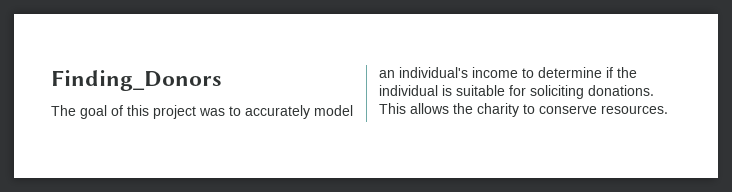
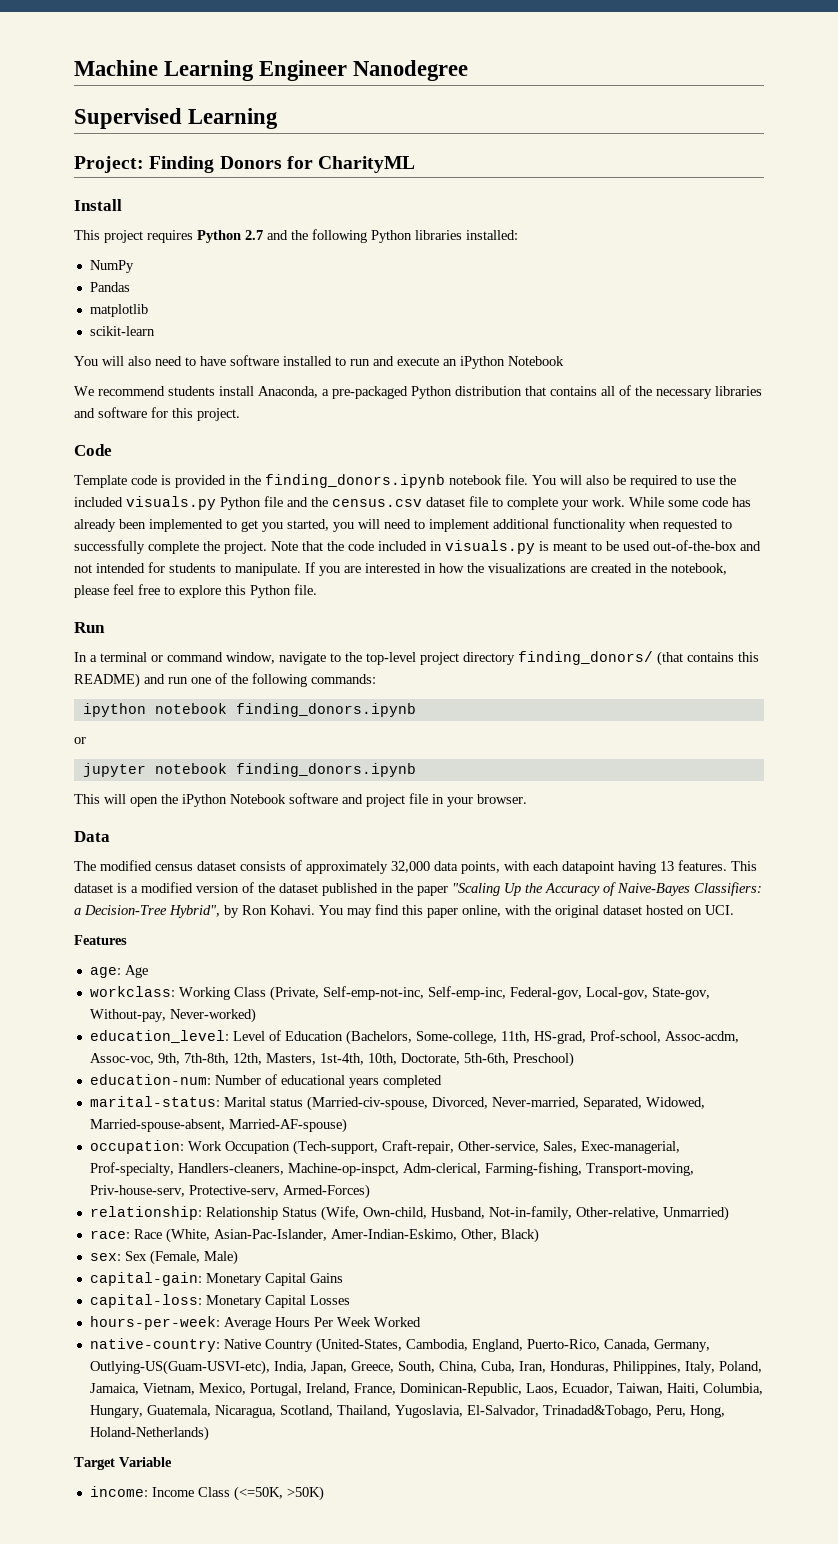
[51,70,222,91] [51,105,353,119] [379,67,637,78] [379,85,654,99] [379,103,668,117] Finding_Donors // The goal of this project was to accurately model an individual's income to determine if the individual is suitable for soliciting donations. This allows the charity to conserve resources. -> [74,60,469,81] [74,108,279,129] [74,156,416,173] [74,199,122,211] [74,229,518,243] [89,260,134,273] [89,282,130,292] [89,304,148,317] [89,326,155,336] [74,355,564,369] [74,385,762,399] [74,407,240,421] [74,444,112,456] [74,474,736,488] [74,496,751,510] [74,518,732,532] [74,540,761,554] [74,562,727,576] [74,584,317,598] [74,622,105,633] [74,651,759,666] [74,673,376,688] [82,703,416,717] [74,737,86,744] [82,763,416,777] [74,793,527,807] [74,831,110,842] [74,860,757,874] [74,882,762,896] [74,904,734,918] [74,935,127,945] [89,965,148,978] [89,986,710,1001] [89,1008,256,1023] [89,1030,739,1045] [89,1052,574,1067] [89,1074,442,1088] [89,1096,705,1111] [89,1118,347,1133] [89,1140,680,1155] [89,1162,694,1176] [89,1184,370,1199] [89,1206,729,1221] [89,1228,539,1243] [89,1250,238,1265] [89,1272,343,1286] [89,1294,350,1308] [89,1316,421,1330] [89,1338,710,1353] [89,1360,762,1375] [89,1383,763,1396] [89,1405,725,1418] [89,1426,209,1441] [74,1457,172,1470] [89,1486,324,1501] Machine Learning Engineer Nanodegree // Supervised Learning // Project: Finding Donors for CharityML // Install // This project requires Python 2.7 and the following Python libraries installed: // NumPy // Pandas // matplotlib // scikit-learn // You will also need to have software installed to run and execute an iPython Notebook // We recommend students install Anaconda, a pre-packaged Python distribution that contains all of the necessary libraries and software for this project. // Code // Template code is provided in the finding_donors.ipynb notebook file. You will also be required to use the included visuals.py Python file and the census.csv dataset file to complete your work. While some code has already been implemented to get you started, you will need to implement additional functionality when requested to successfully complete the project. Note that the code included in visuals.py is meant to be used out-of-the-box and not intended for students to manipulate. If you are interested in how the visualizations are created in the notebook, please feel free to explore this Python file. // Run // In a terminal or command window, navigate to the top-level project directory finding_donors/ (that contains this README) and run one of the following commands: // ipython notebook finding_donors.ipynb // or // jupyter notebook finding_donors.ipynb // This will open the iPython Notebook software and project file in your browser. // Data // The modified census dataset consists of approximately 32,000 data points, with each datapoint having 13 features. This dataset is a modified version of the dataset published in the paper "Scaling Up the Accuracy of Naive-Bayes Classifiers: a Decision-Tree Hybrid", by Ron Kohavi. You may find this paper online, with the original dataset hosted on UCI. // Features // age: Age // workclass: Working Class (Private, Self-emp-not-inc, Self-emp-inc, Federal-gov, Local-gov, State-gov, Without-pay, Never-worked) // education_level: Level of Education (Bachelors, Some-college, 11th, HS-grad, Prof-school, Assoc-acdm, Assoc-voc, 9th, 7th-8th, 12th, Masters, 1st-4th, 10th, Doctorate, 5th-6th, Preschool) // education-num: Number of educational years completed // marital-status: Marital status (Married-civ-spouse, Divorced, Never-married, Separated, Widowed, Married-spouse-absent, Married-AF-spouse) // occupation: Work Occupation (Tech-support, Craft-repair, Other-service, Sales, Exec-managerial, Prof-specialty, Handlers-cleaners, Machine-op-inspct, Adm-clerical, Farming-fishing, Transport-moving, Priv-house-serv, Protective-serv, Armed-Forces) // relationship: Relationship Status (Wife, Own-child, Husband, Not-in-family, Other-relative, Unmarried) // race: Race (White, Asian-Pac-Islander, Amer-Indian-Eskimo, Other, Black) // sex: Sex (Female, Male) // capital-gain: Monetary Capital Gains // capital-loss: Monetary Capital Losses // hours-per-week: Average Hours Per Week Worked // native-country: Native Country (United-States, Cambodia, England, Puerto-Rico, Canada, Germany, Outlying-US(Guam-USVI-etc), India, Japan, Greece, South, China, Cuba, Iran, Honduras, Philippines, Italy, Poland, Jamaica, Vietnam, Mexico, Portugal, Ireland, France, Dominican-Republic, Laos, Ecuador, Taiwan, Haiti, Columbia, Hungary, Guatemala, Nicaragua, Scotland, Thailand, Yugoslavia, El-Salvador, Trinadad&Tobago, Peru, Hong, Holand-Netherlands) // Target Variable // income: Income Class (<=50K, >50K)

